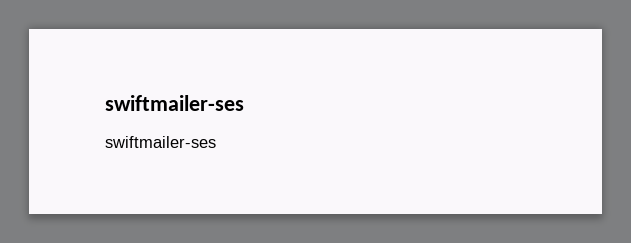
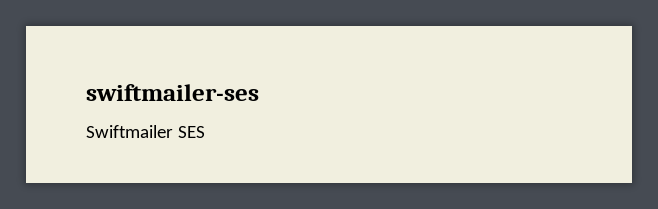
[105,136,216,148] swiftmailer-ses -> [86,125,205,138] Swiftmailer SES

